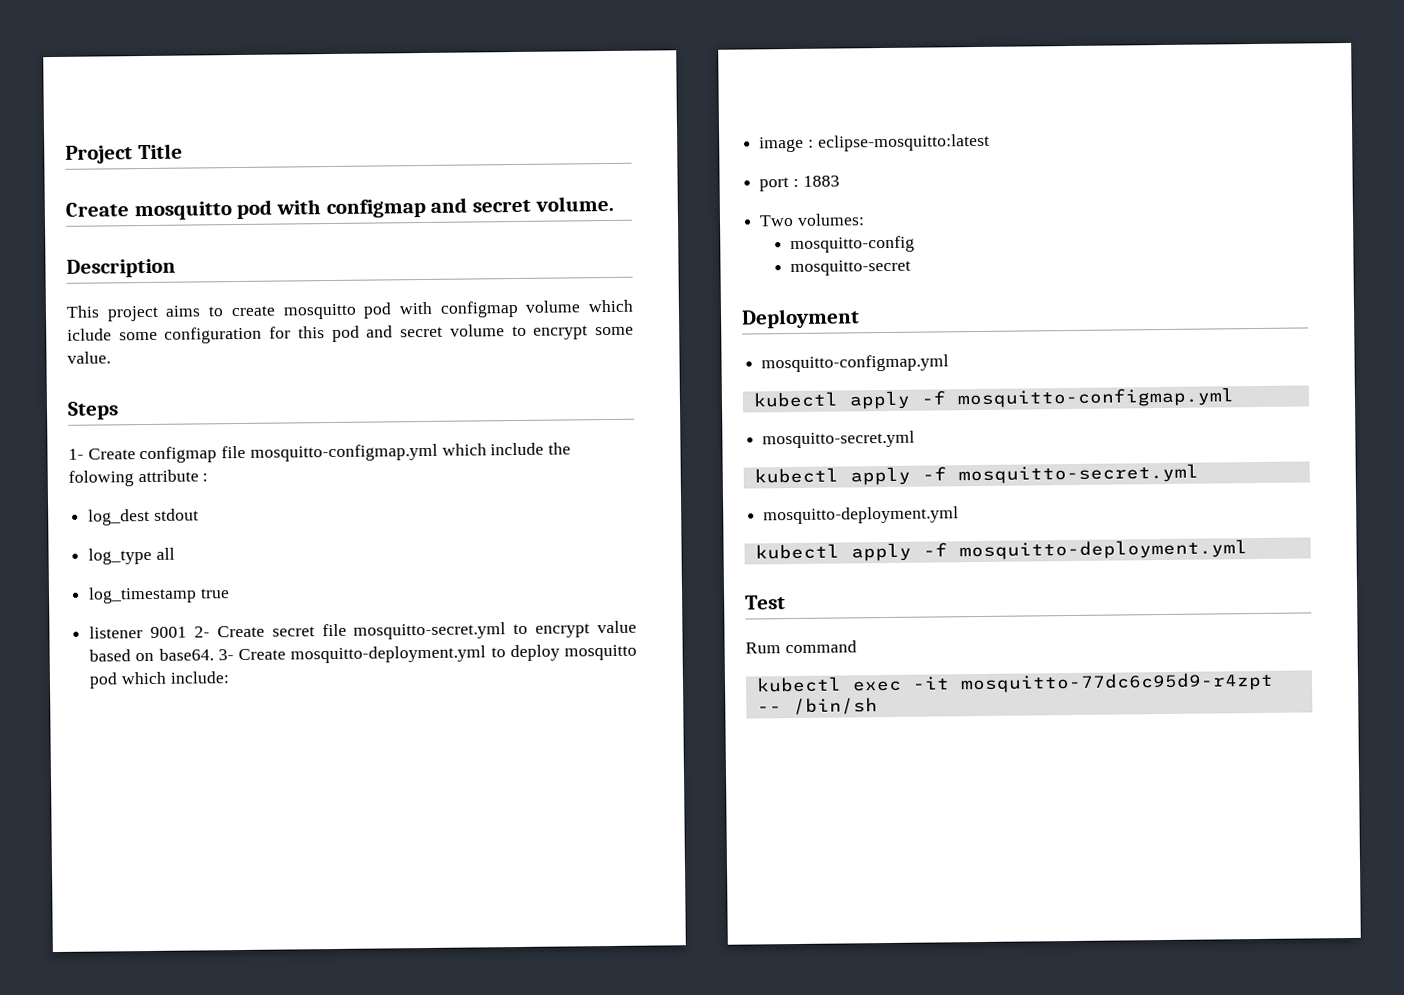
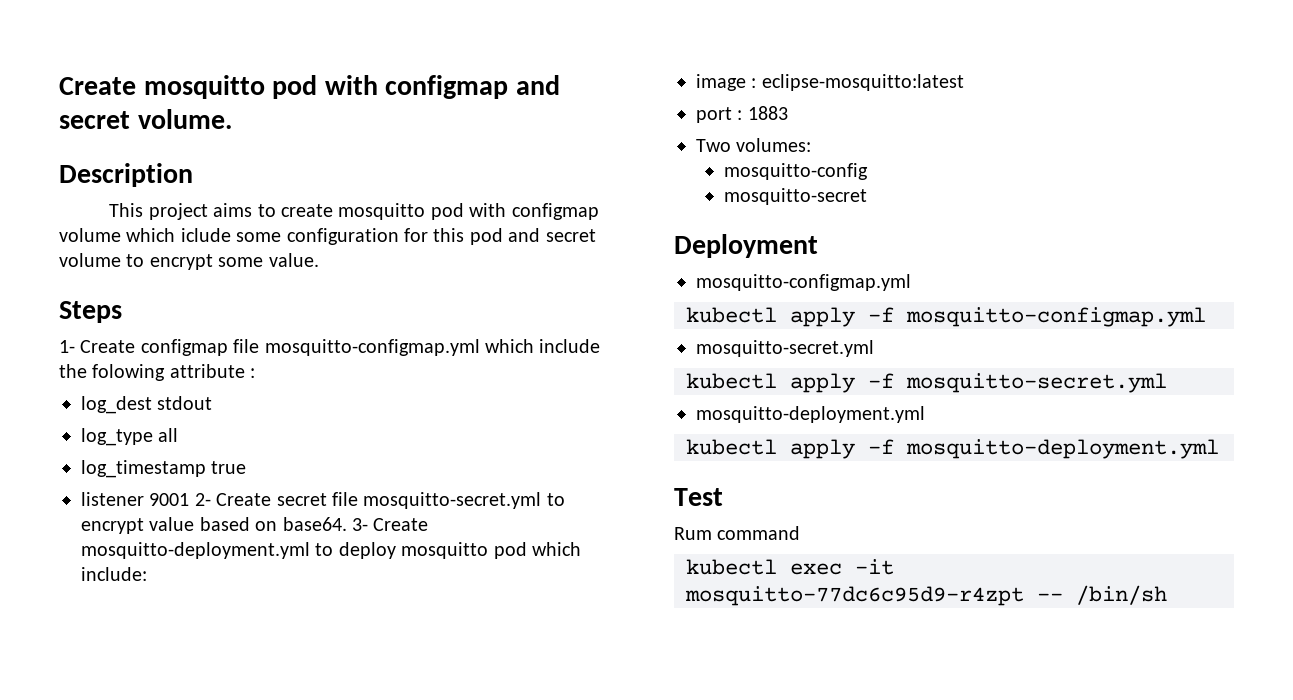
[65,143,183,164] Project Title // -> (59, 86) none

